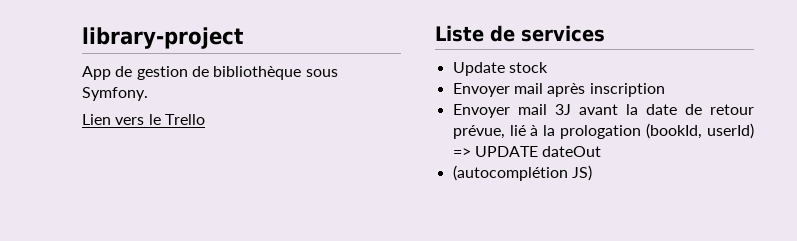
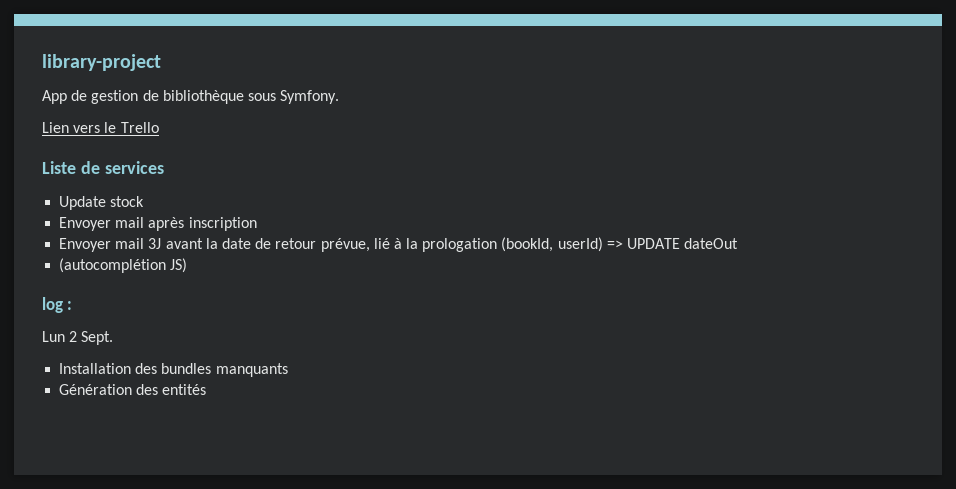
(592, 173) none -> [42,297,73,313] [42,331,114,345] [59,363,288,377] [59,384,207,395] // log : // Lun 2 Sept. // Installation des bundles manquants // Génération des entités

